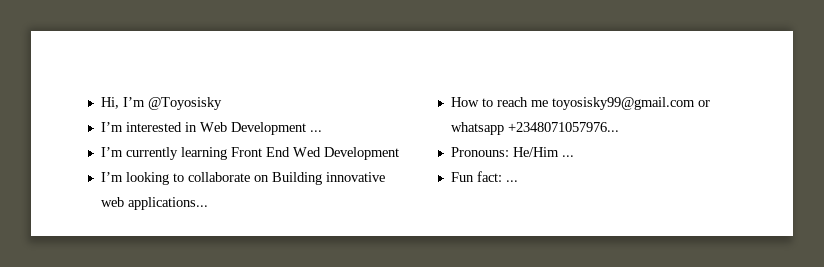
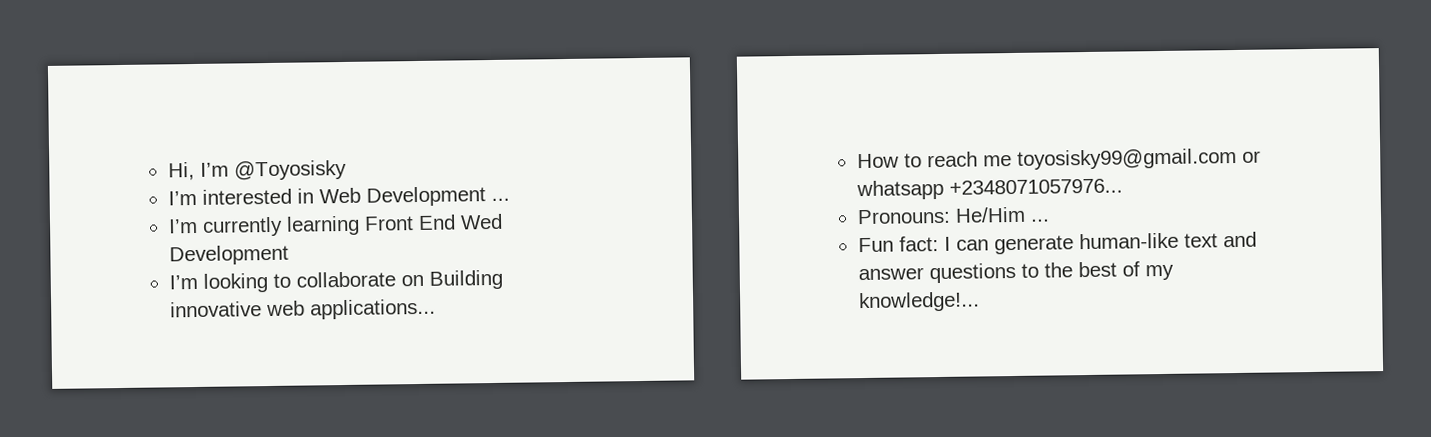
[505,180,518,182] ... -> [943,231,1257,255] [857,261,1174,284] [858,291,980,313] I can generate human-like text and answer questions to the best of my knowledge!...

